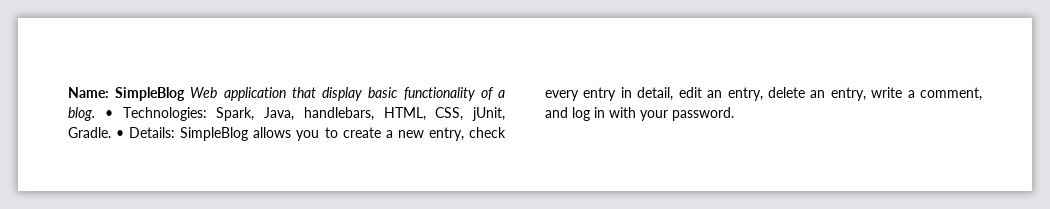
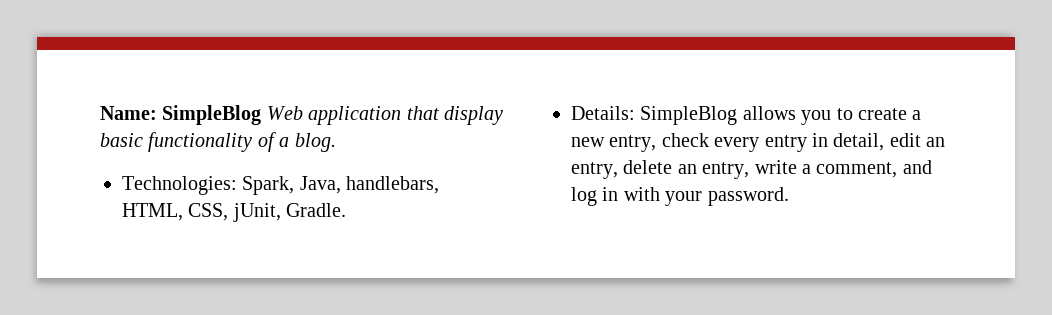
[104,110,113,118] • -> (336, 142) //
[116,130,125,138] • -> (347, 210) //

